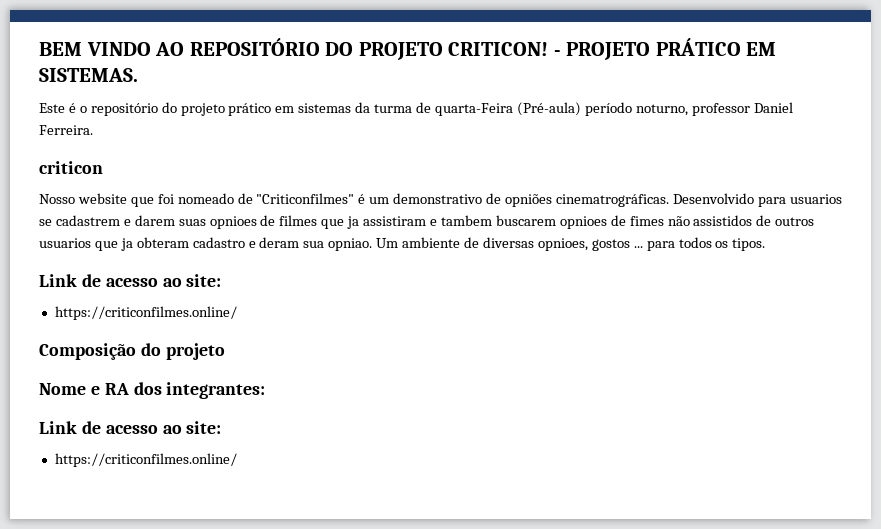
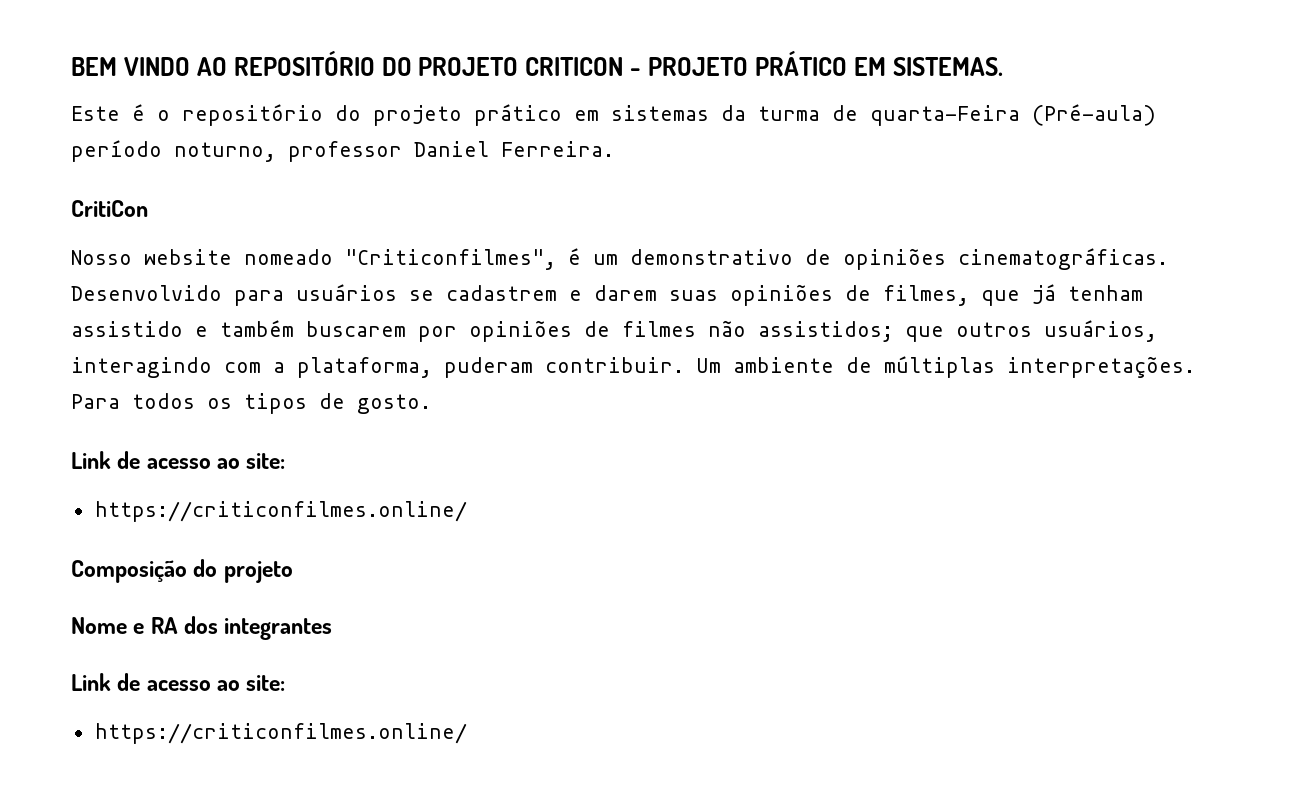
[448,42,549,56] CRITICON! -> [525,57,624,76] CRITICON
[39,161,103,174] criticon -> [71,200,148,217] CritiCon
[130,193,355,207] que foi nomeado de "Criticonfilmes" -> [244,249,556,270] nomeado "Criticonfilmes",
[505,194,669,207] opniões cinematrográficas. -> [843,248,1168,270] opiniões cinematográficas.
[789,194,842,204] usuarios -> [296,284,397,301] usuários
[209,215,815,229] [39,237,766,251] opnioes de filmes que ja assistiram e tambem buscarem opnioes de fimes não assistidos de outros usuarios que ja obteram cadastro e deram sua opniao. Um ambiente de diversas opnioes, gostos ... para todos os tipos. -> [730,284,1143,306] [71,320,1157,342] [71,356,1195,378] [71,393,431,414] opiniões de filmes, que já tenham assistido e também buscarem por opiniões de filmes não assistidos; que outros usuários, interagindo com a plataforma, puderam contribuir. Um ambiente de múltiplas interpretações. Para todos os tipos de gosto.
[166,382,266,399] integrantes: -> [224,618,333,640] integrantes

